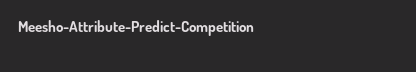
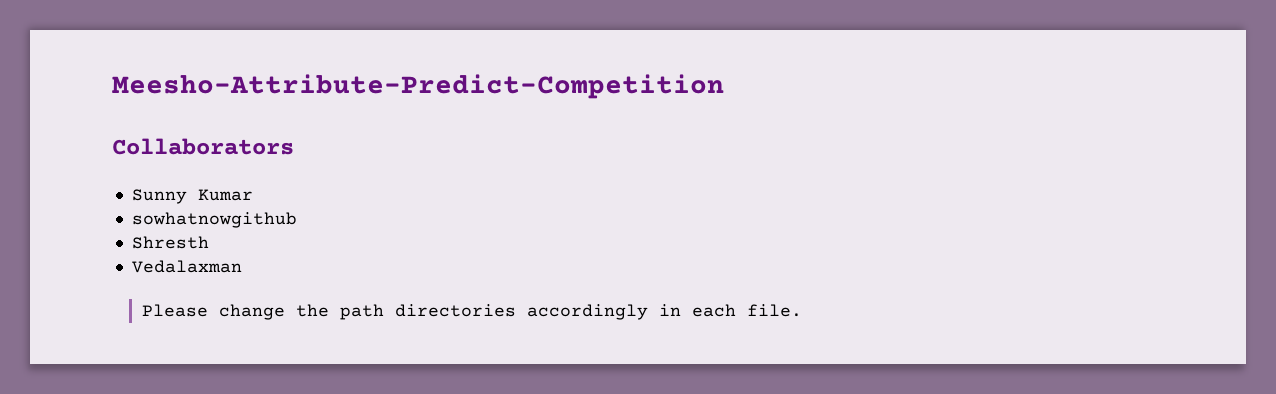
(254, 28) none -> [112,138,294,155] [131,189,253,204] [131,212,297,228] [131,236,209,249] [131,260,242,273] [142,304,803,320] // Collaborators // Sunny Kumar // sowhatnowgithub // Shresth // Vedalaxman // Please change the path directories accordingly in each file.

